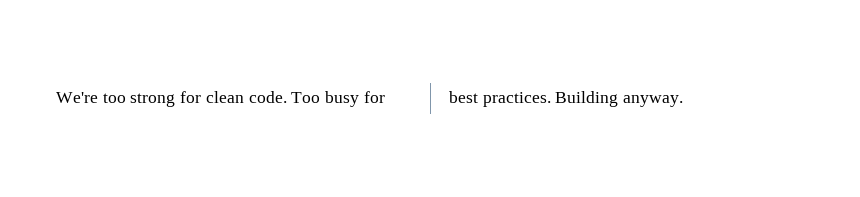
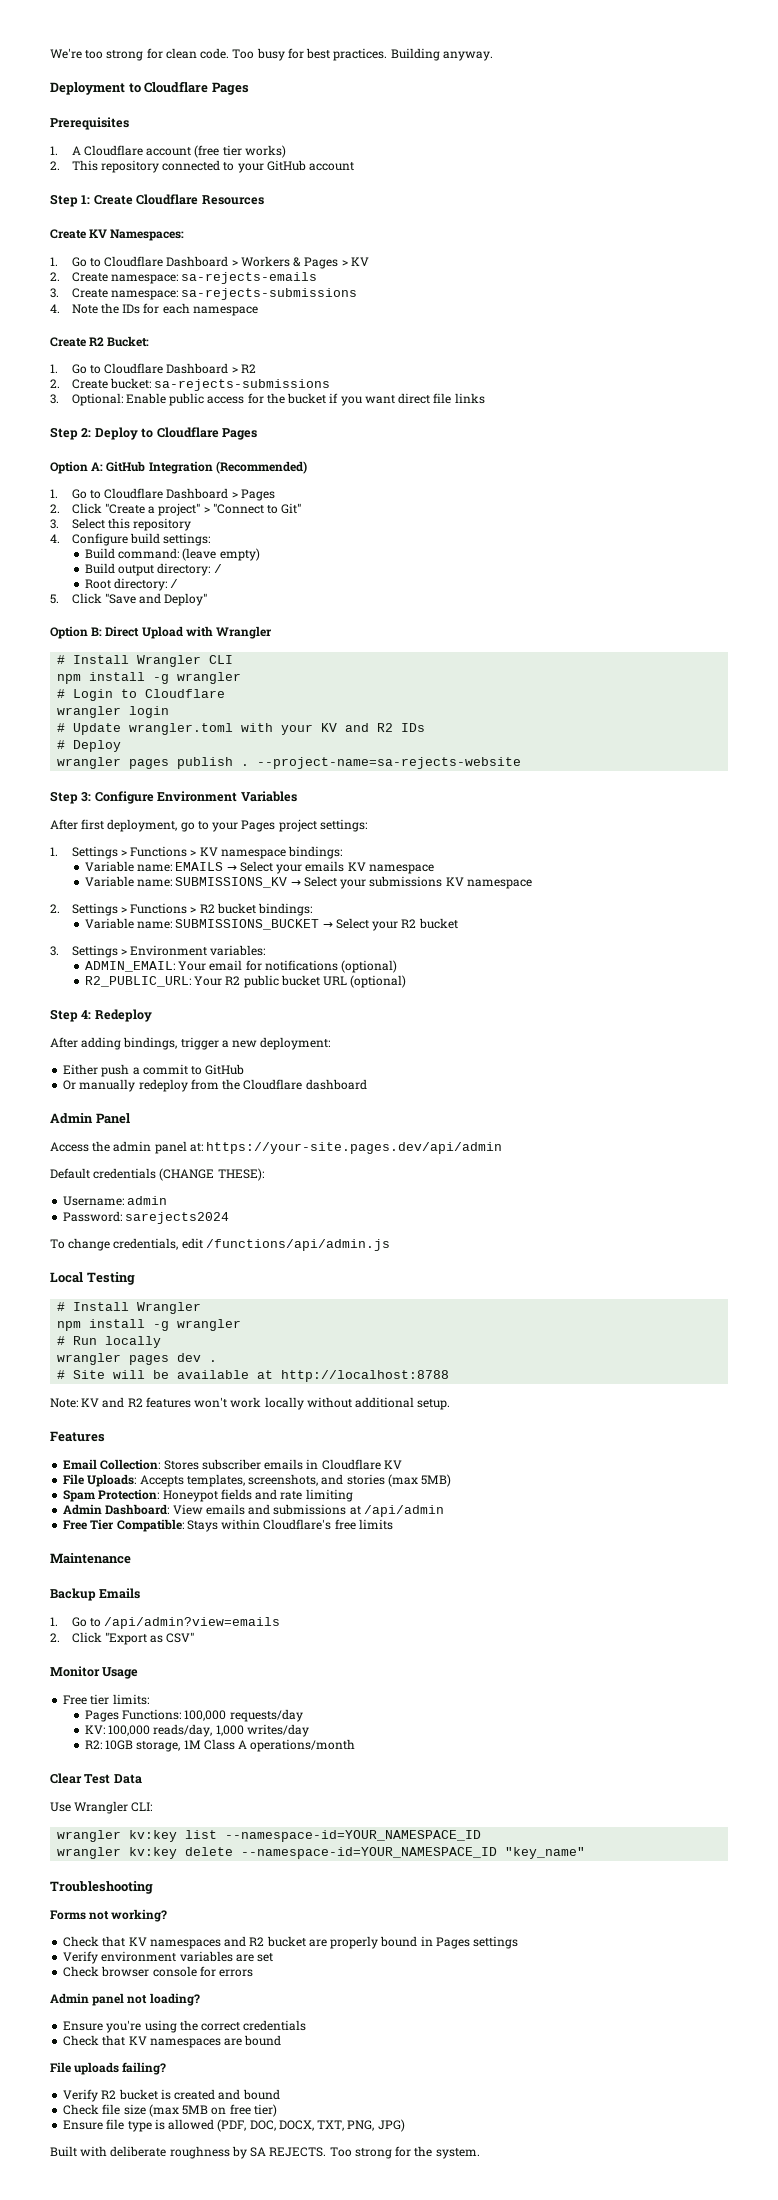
(684, 101) none -> [50,81,249,95] [50,117,129,130] [50,145,286,158] [50,160,355,173] [50,194,264,207] [50,229,185,241] [50,256,369,269] [50,272,318,284] [50,288,358,300] [50,303,258,316] [50,336,150,347] [50,363,256,374] [50,378,331,391] [50,393,485,406] [50,427,257,440] [50,461,307,474] [50,488,275,501] [50,503,302,516] [50,518,192,531] [50,533,211,546] [84,548,260,561] [84,563,222,576] [84,578,179,591] [50,593,208,606] [50,626,273,639] [57,655,234,667] [57,672,242,684] [57,689,226,701] [57,706,170,718] [57,723,426,735] [57,740,122,752] [57,757,522,769] [50,791,297,804] [50,819,367,832] [50,846,343,859] [84,861,434,874] [84,876,532,889] [50,903,313,916] [84,918,458,931] [50,945,266,958] [84,960,398,973] [84,975,407,988] [50,1009,152,1022] [50,1037,331,1050] [63,1064,245,1077] [63,1079,367,1092] [50,1113,130,1124] [50,1141,503,1154] [50,1168,264,1181] [63,1196,168,1206] [63,1211,230,1224] [50,1238,390,1251] [50,1272,135,1285] [57,1302,202,1314] [57,1319,242,1331] [57,1336,162,1348] [57,1353,218,1365] [57,1370,450,1382] [50,1397,451,1410] [50,1431,105,1442] [63,1459,402,1470] [63,1474,452,1487] [63,1489,353,1502] [63,1504,444,1517] [63,1519,393,1532] [50,1553,131,1564] [50,1588,141,1601] [50,1617,281,1629] [50,1632,195,1645] [50,1666,139,1679] [63,1694,149,1705] [84,1709,303,1722] [84,1724,309,1737] [84,1739,356,1752] [50,1773,142,1784] [50,1801,153,1814] [57,1830,482,1842] [57,1847,586,1859] [50,1881,153,1894] [50,1909,168,1922] [63,1936,519,1949] [63,1951,274,1964] [63,1966,254,1977] [50,1993,200,2006] [63,2020,307,2033] [63,2035,282,2048] [50,2062,167,2075] [63,2089,280,2102] [63,2104,277,2117] [63,2119,405,2132] [50,2146,480,2159] // Deployment to Cloudflare Pages // Prerequisites // 1. A Cloudflare account (free tier works) // 2. This repository connected to your GitHub account // Step 1: Create Cloudflare Resources // Create KV Namespaces: // 1. Go to Cloudflare Dashboard > Workers & Pages > KV // 2. Create namespace: sa-rejects-emails // 3. Create namespace: sa-rejects-submissions // 4. Note the IDs for each namespace // Create R2 Bucket: // 1. Go to Cloudflare Dashboard > R2 // 2. Create bucket: sa-rejects-submissions // 3. Optional: Enable public access for the bucket if you want direct file links // Step 2: Deploy to Cloudflare Pages // Option A: GitHub Integration (Recommended) // 1. Go to Cloudflare Dashboard > Pages // 2. Click "Create a project" > "Connect to Git" // 3. Select this repository // 4. Configure build settings: // Build command: (leave empty) // Build output directory: / // Root directory: / // 5. Click "Save and Deploy" // Option B: Direct Upload with Wrangler // # Install Wrangler CLI // npm install -g wrangler // # Login to Cloudflare // wrangler login // # Update wrangler.toml with your KV and R2 IDs // # Deploy // wrangler pages publish . --project-name=sa-rejects-website // Step 3: Configure Environment Variables // After first deployment, go to your Pages project settings: // 1. Settings > Functions > KV namespace bindings: // Variable name: EMAILS → Select your emails KV namespace // Variable name: SUBMISSIONS_KV → Select your submissions KV namespace // 2. Settings > Functions > R2 bucket bindings: // Variable name: SUBMISSIONS_BUCKET → Select your R2 bucket // 3. Settings > Environment variables: // ADMIN_EMAIL: Your email for notifications (optional) // R2_PUBLIC_URL: Your R2 public bucket URL (optional) // Step 4: Redeploy // After adding bindings, trigger a new deployment: // Either push a commit to GitHub // Or manually redeploy from the Cloudflare dashboard // Admin Panel // Access the admin panel at: https://your-site.pages.dev/api/admin // Default credentials (CHANGE THESE): // Username: admin // Password: sarejects2024 // To change credentials, edit /functions/api/admin.js // Local Testing // # Install Wrangler // npm install -g wrangler // # Run locally // wrangler pages dev . // # Site will be available at http://localhost:8788 // Note: KV and R2 features won't work locally without additional setup. // Features // Email Collection: Stores subscriber emails in Cloudflare KV // File Uploads: Accepts templates, screenshots, and stories (max 5MB) // Spam Protection: Honeypot fields and rate limiting // Admin Dashboard: View emails and submissions at /api/admin // Free Tier Compatible: Stays within Cloudflare's free limits // Maintenance // Backup Emails // 1. Go to /api/admin?view=emails // 2. Click "Export as CSV" // Monitor Usage // Free tier limits: // Pages Functions: 100,000 requests/day // KV: 100,000 reads/day, 1,000 writes/day // R2: 10GB storage, 1M Class A operations/month // Clear Test Data // Use Wrangler CLI: // wrangler kv:key list --namespace-id=YOUR_NAMESPACE_ID // wrangler kv:key delete --namespace-id=YOUR_NAMESPACE_ID "key_name" // Troubleshooting // Forms not working? // Check that KV namespaces and R2 bucket are properly bound in Pages settings // Verify environment variables are set // Check browser console for errors // Admin panel not loading? // Ensure you're using the correct credentials // Check that KV namespaces are bound // File uploads failing? // Verify R2 bucket is created and bound // Check file size (max 5MB on free tier) // Ensure file type is allowed (PDF, DOC, DOCX, TXT, PNG, JPG) // Built with deliberate roughness by SA REJECTS. Too strong for the system.

